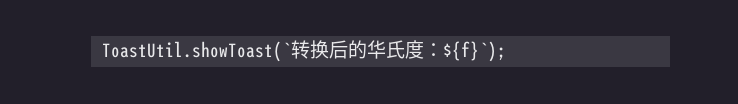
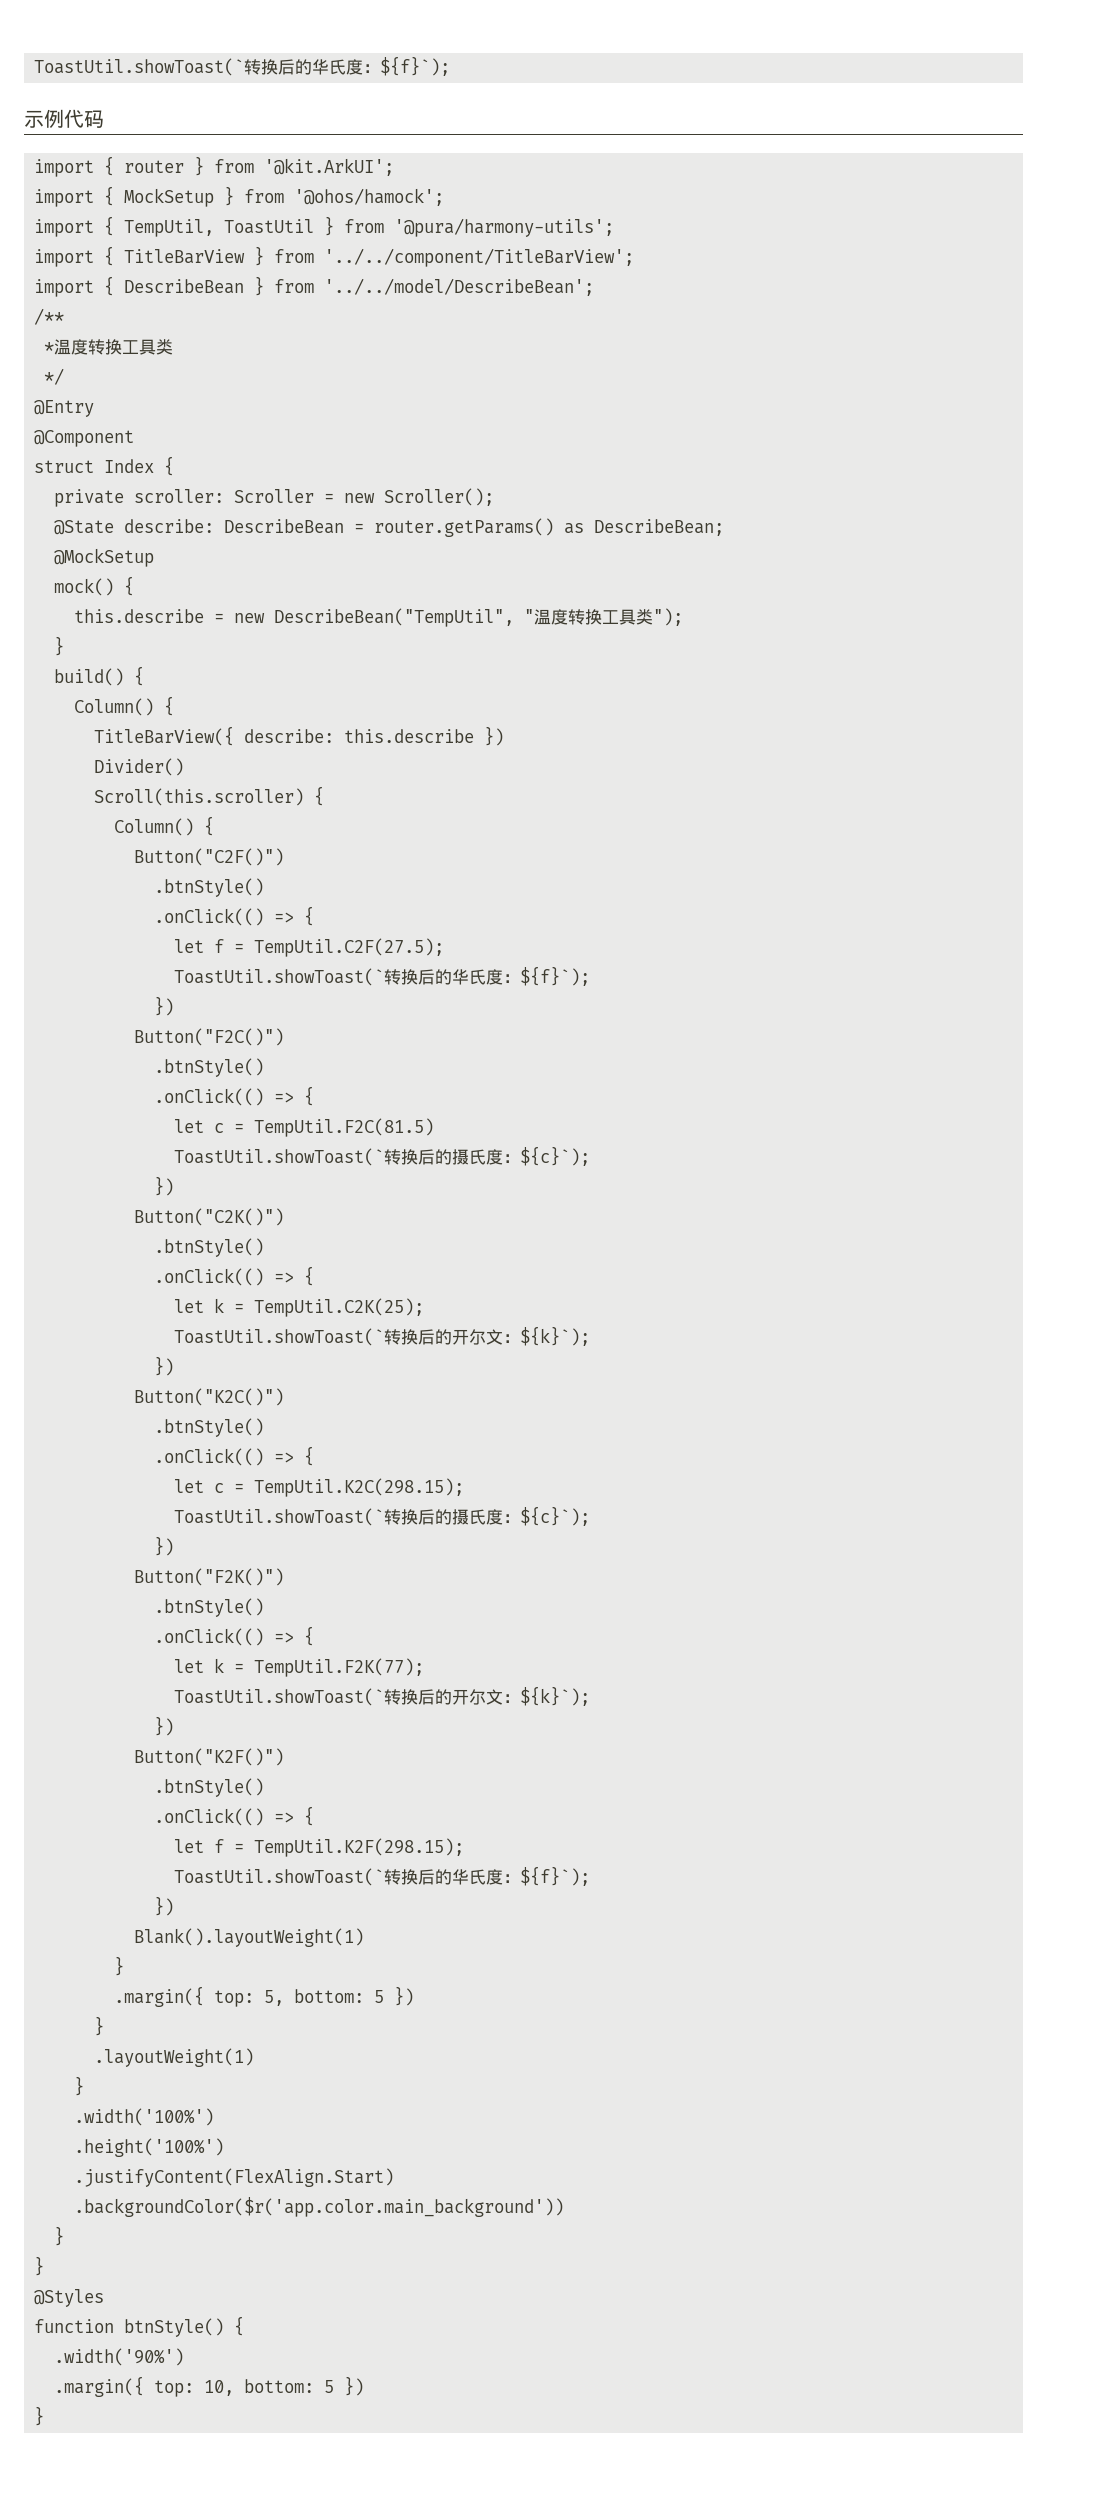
[102,40,507,62] ToastUtil.showToast(`转换后的华氏度：${f}`); -> [34,56,451,76] [24,109,104,128] [34,156,395,177] [34,186,445,207] [34,216,615,237] [34,246,635,267] [34,276,595,297] [34,308,65,325] [44,339,174,355] [44,368,65,385] [34,400,95,417] [34,430,135,447] [34,456,175,476] [54,488,495,507] [54,518,725,537] [54,548,155,567] [54,576,135,596] [74,608,684,627] [54,636,65,656] [54,666,145,686] [74,696,175,716] [94,726,505,746] [94,758,185,776] [94,786,325,806] [114,816,215,836] [134,848,285,866] [154,878,265,897] [154,906,315,926] [174,938,445,957] [174,966,591,986] [154,996,175,1016] [134,1028,285,1046] [154,1058,265,1077] [154,1086,315,1106] [174,1118,435,1137] [174,1146,591,1166] [154,1176,175,1196] [134,1208,285,1226] [154,1238,265,1257] [154,1266,315,1286] [174,1298,425,1317] [174,1326,591,1346] [154,1356,175,1376] [134,1388,285,1406] [154,1418,265,1437] [154,1446,315,1466] [174,1478,465,1497] [174,1506,591,1526] [154,1536,175,1556] [134,1568,285,1586] [154,1598,265,1617] [154,1626,315,1646] [174,1658,425,1677] [174,1686,591,1706] [154,1716,175,1736] [134,1748,285,1766] [154,1778,265,1797] [154,1806,315,1826] [174,1838,465,1857] [174,1866,591,1886] [154,1896,175,1916] [134,1928,365,1947] [114,1956,125,1976] [114,1986,415,2007] [94,2016,105,2036] [94,2048,255,2067] [74,2076,85,2096] [74,2108,215,2126] [74,2138,225,2157] [74,2168,395,2187] [74,2197,565,2217] [54,2226,65,2246] [34,2256,45,2276] [34,2289,105,2307] [34,2316,245,2337] [54,2348,185,2366] [54,2376,365,2397] [34,2406,45,2426] ToastUtil.showToast(`转换后的华氏度：${f}`); // 示例代码 // import { router } from '@kit.ArkUI'; // import { MockSetup } from '@ohos/hamock'; // import { TempUtil, ToastUtil } from '@pura/harmony-utils'; // import { TitleBarView } from '../../component/TitleBarView'; // import { DescribeBean } from '../../model/DescribeBean'; // /** // *温度转换工具类 // */ // @Entry // @Component // struct Index { // private scroller: Scroller = new Scroller(); // @State describe: DescribeBean = router.getParams() as DescribeBean; // @MockSetup // mock() { // this.describe = new DescribeBean("TempUtil", "温度转换工具类"); // } // build() { // Column() { // TitleBarView({ describe: this.describe }) // Divider() // Scroll(this.scroller) { // Column() { // Button("C2F()") // .btnStyle() // .onClick(() => { // let f = TempUtil.C2F(27.5); // ToastUtil.showToast(`转换后的华氏度：${f}`); // }) // Button("F2C()") // .btnStyle() // .onClick(() => { // let c = TempUtil.F2C(81.5) // ToastUtil.showToast(`转换后的摄氏度：${c}`); // }) // Button("C2K()") // .btnStyle() // .onClick(() => { // let k = TempUtil.C2K(25); // ToastUtil.showToast(`转换后的开尔文：${k}`); // }) // Button("K2C()") // .btnStyle() // .onClick(() => { // let c = TempUtil.K2C(298.15); // ToastUtil.showToast(`转换后的摄氏度：${c}`); // }) // Button("F2K()") // .btnStyle() // .onClick(() => { // let k = TempUtil.F2K(77); // ToastUtil.showToast(`转换后的开尔文：${k}`); // }) // Button("K2F()") // .btnStyle() // .onClick(() => { // let f = TempUtil.K2F(298.15); // ToastUtil.showToast(`转换后的华氏度：${f}`); // }) // Blank().layoutWeight(1) // } // .margin({ top: 5, bottom: 5 }) // } // .layoutWeight(1) // } // .width('100%') // .height('100%') // .justifyContent(FlexAlign.Start) // .backgroundColor($r('app.color.main_background')) // } // } // @Styles // function btnStyle() { // .width('90%') // .margin({ top: 10, bottom: 5 }) // }

